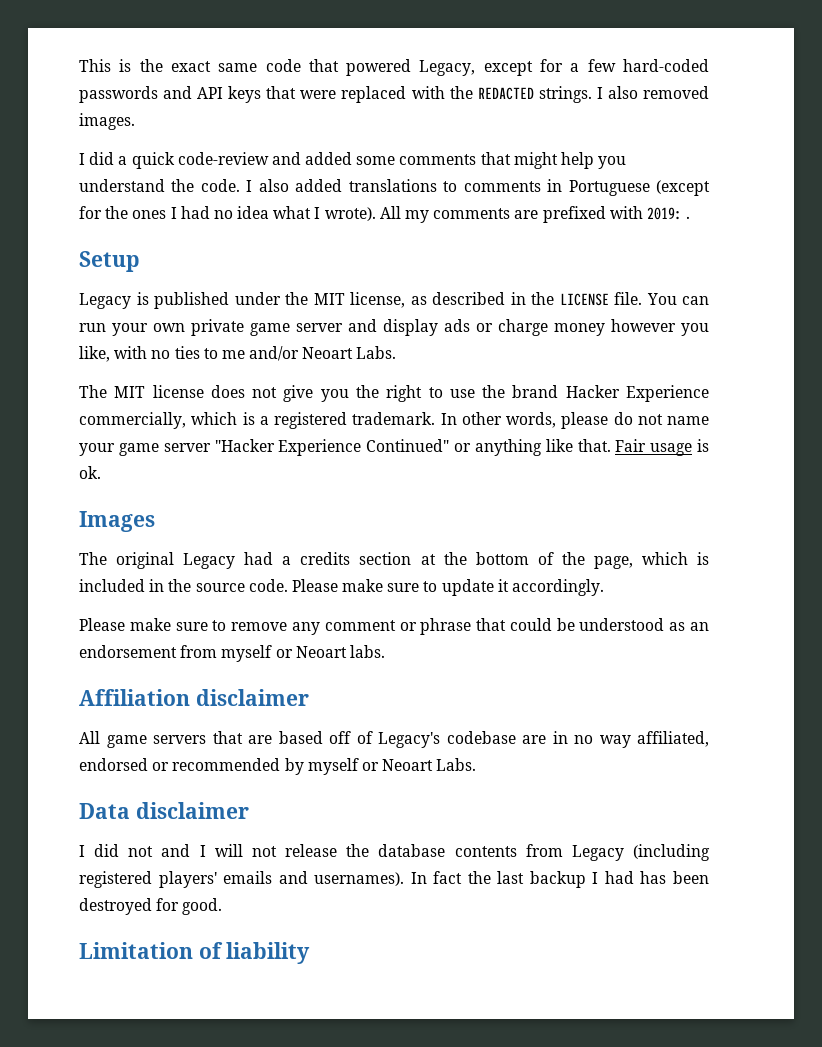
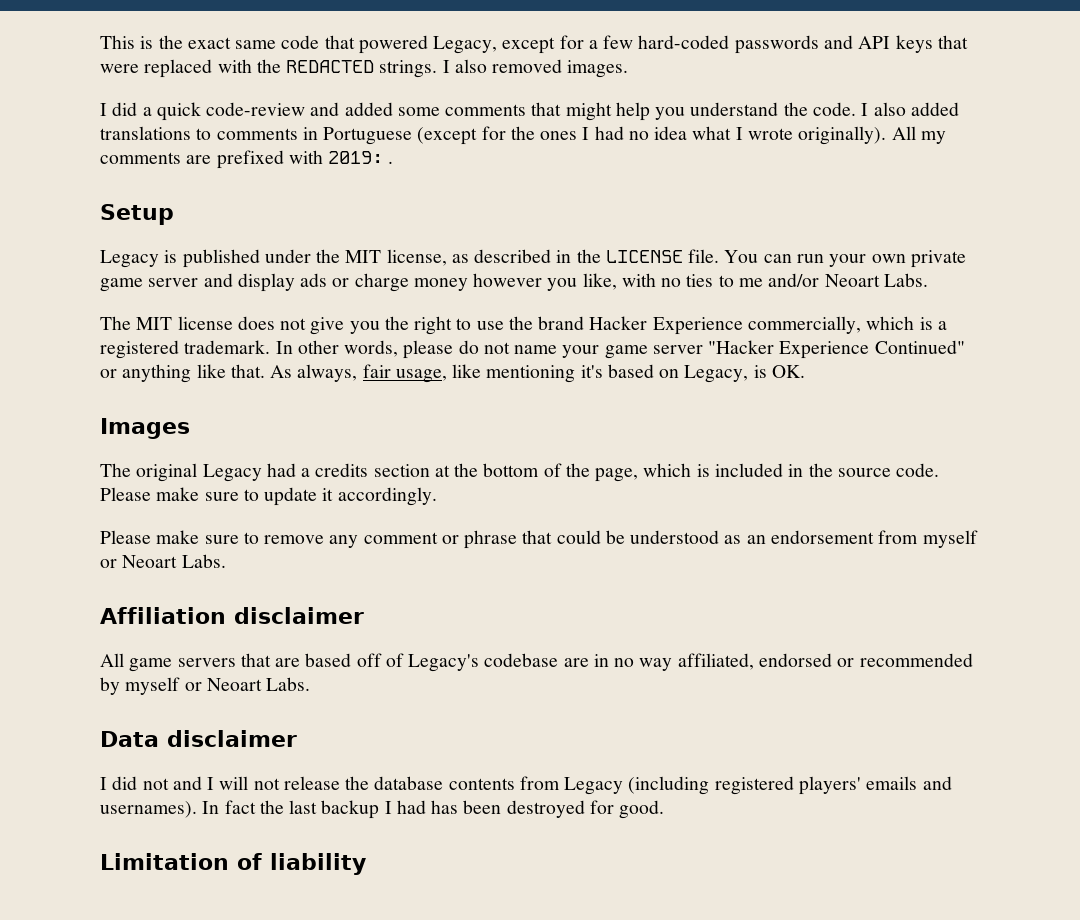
[324,207,376,221] wrote). -> [747,126,887,145] wrote originally).
[615,439,710,456] [79,466,101,479] Fair usage is ok. -> [270,364,805,383] As always, fair usage, like mentioning it's based on Legacy, is OK.
[349,645,385,658] labs. -> [181,554,226,568] Labs.

